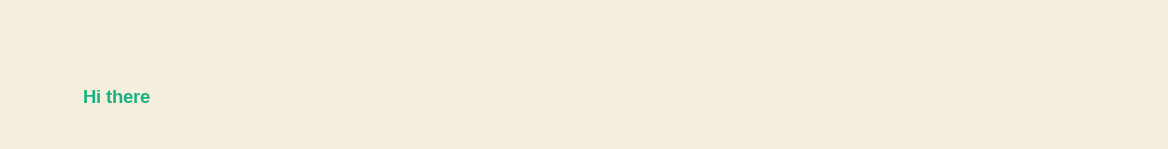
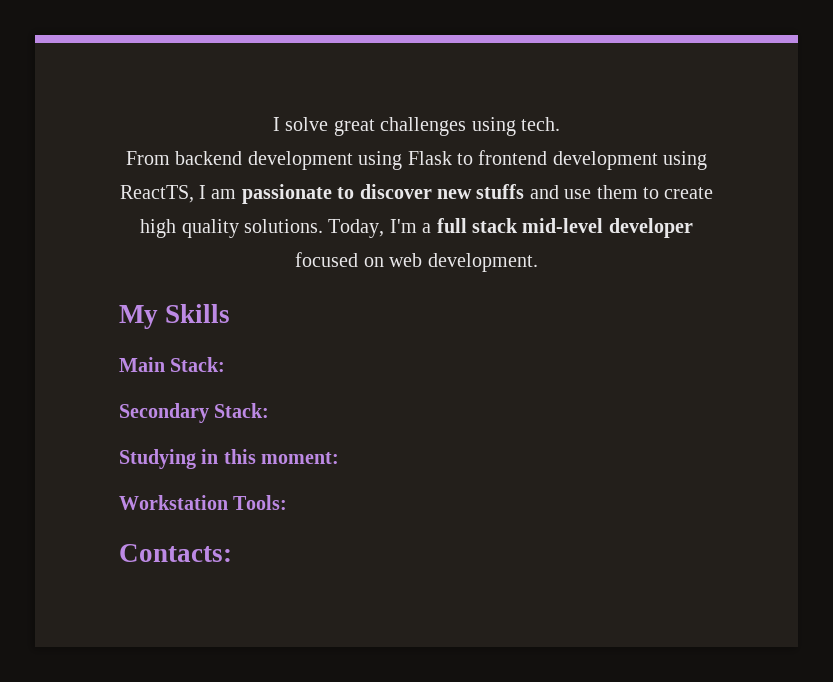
[83,90,150,103] Hi there -> [273,117,560,136] [125,150,708,170] [119,184,714,204] [140,218,693,238] [295,252,538,272] [119,304,231,329] [119,357,226,372] [119,403,270,423] [119,449,340,469] [119,495,288,510] [119,544,232,562] I solve great challenges using tech. // From backend development using Flask to frontend development using ReactTS, I am passionate to discover new stuffs and use them to create high quality solutions. Today, I'm a full stack mid-level developer focused on web development. // My Skills // Main Stack: // Secondary Stack: // Studying in this moment: // Workstation Tools: // Contacts:

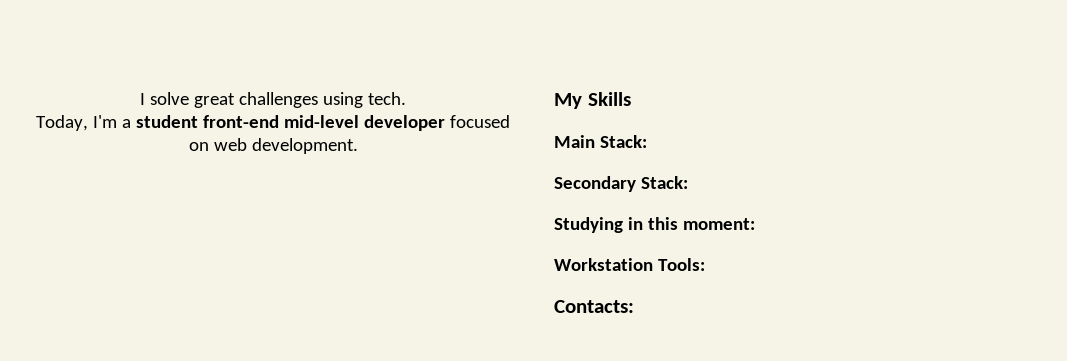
[125,150,708,170] [119,184,714,204] [140,219,323,238] From backend development using Flask to frontend development using ReactTS, I am passionate to discover new stuffs and use them to create high quality solutions. -> (406, 98) none
[436,218,518,233] full stack -> [136,115,279,128] student front-end

